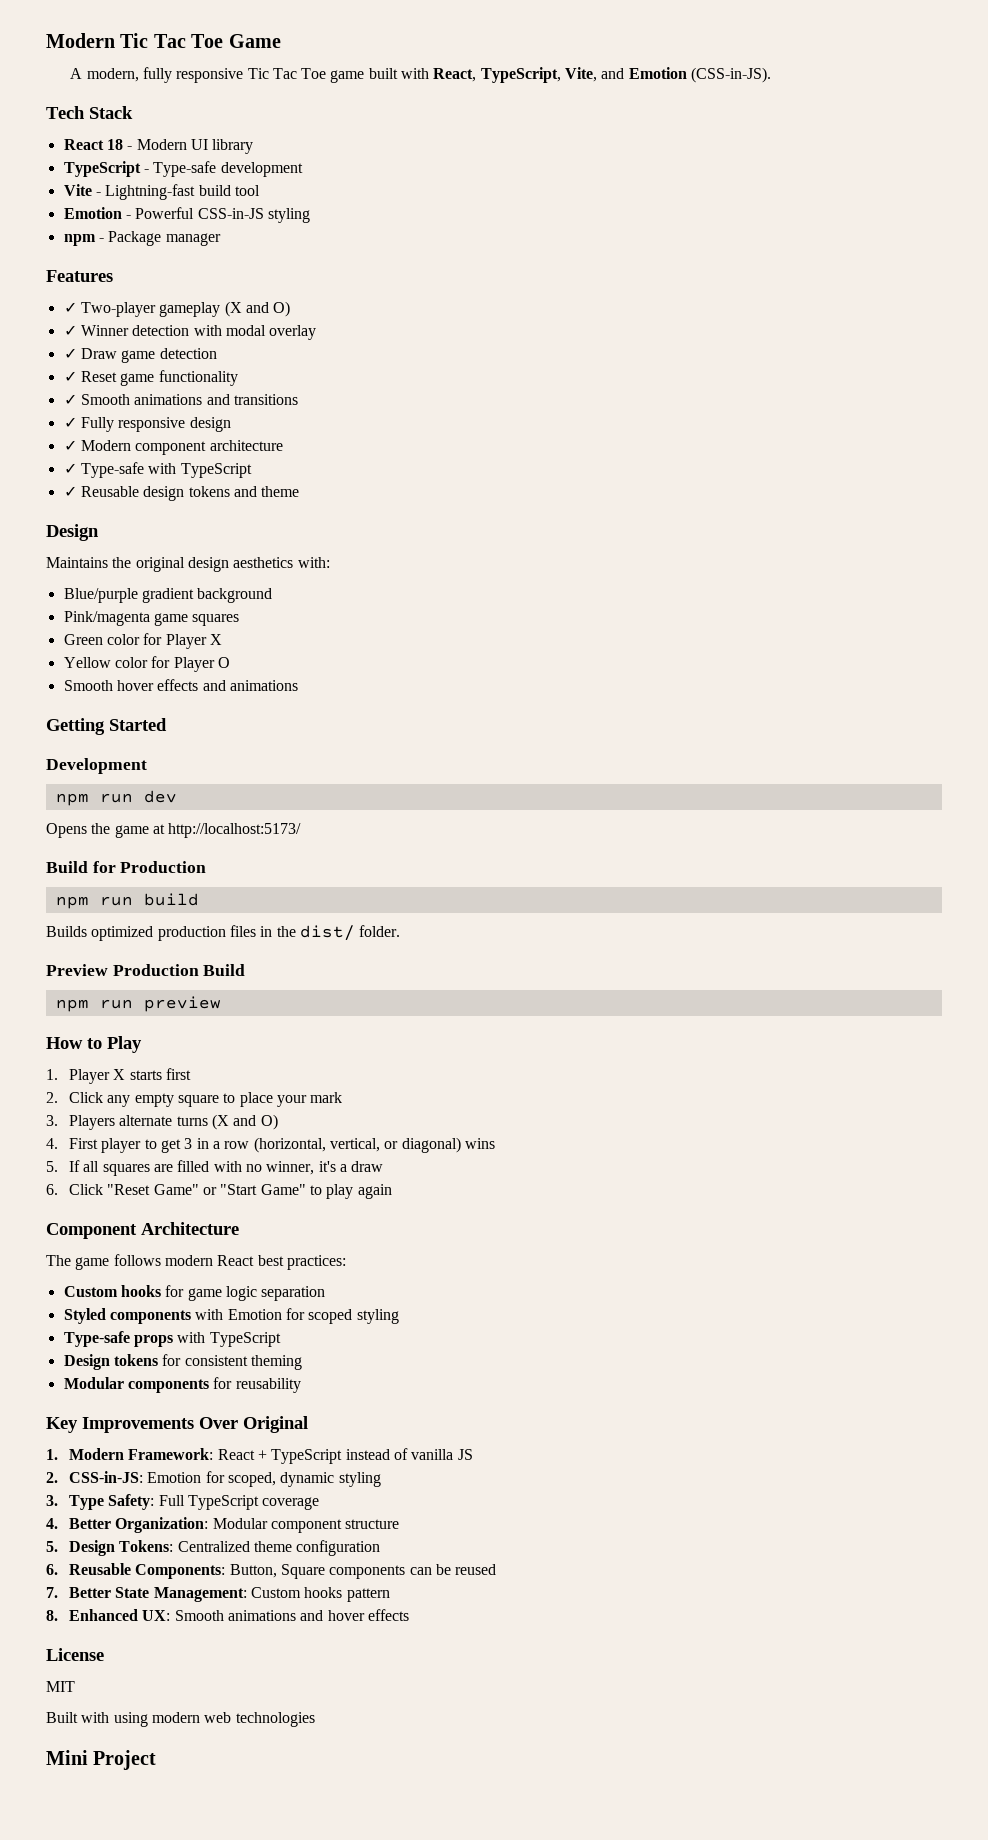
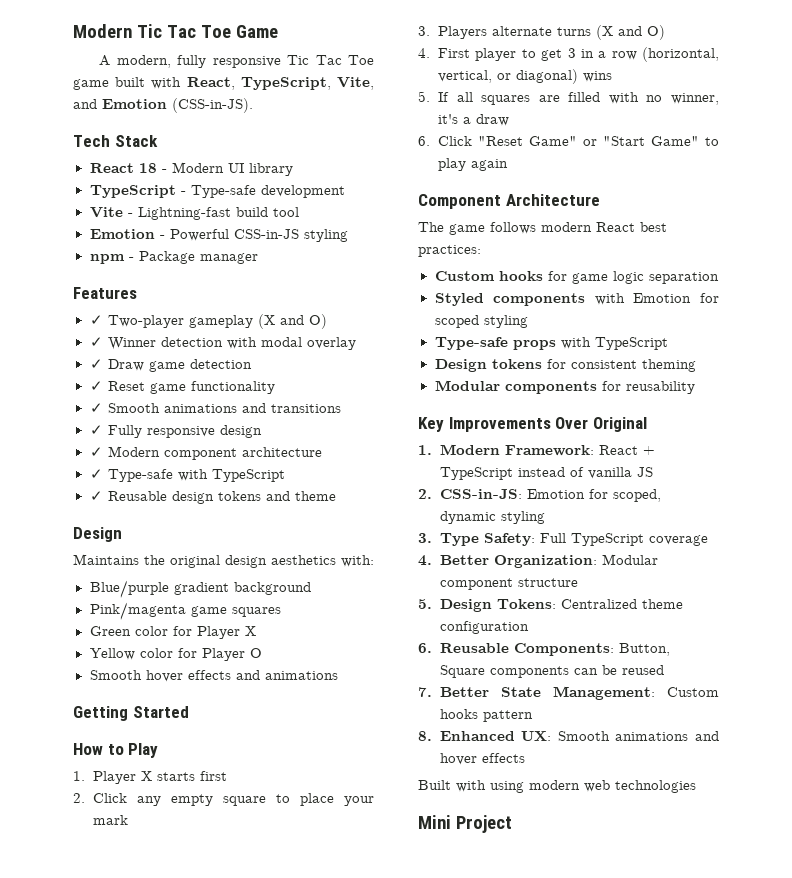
[46,758,147,774] [55,790,177,806] [46,823,302,838] [46,861,207,873] [55,893,199,909] [46,925,401,941] [46,964,246,976] [55,996,221,1012] // Development // npm run dev // Opens the game at http://localhost:5173/ // Build for Production // npm run build // Builds optimized production files in the dist/ folder. // Preview Production Build // npm run preview -> (189, 712) none
[46,1648,104,1661] [46,1681,75,1692] // License // MIT -> (525, 758) none

